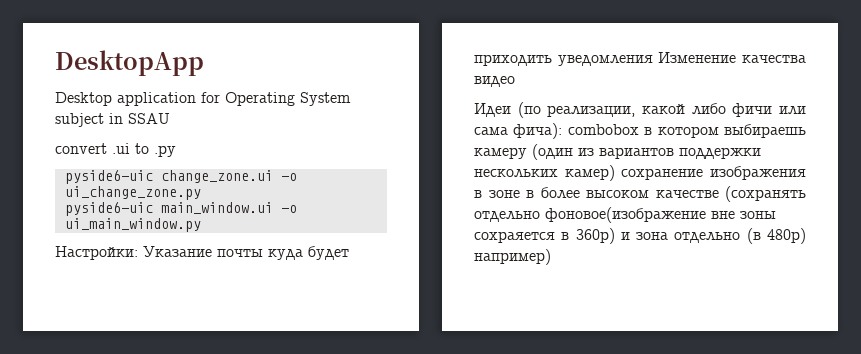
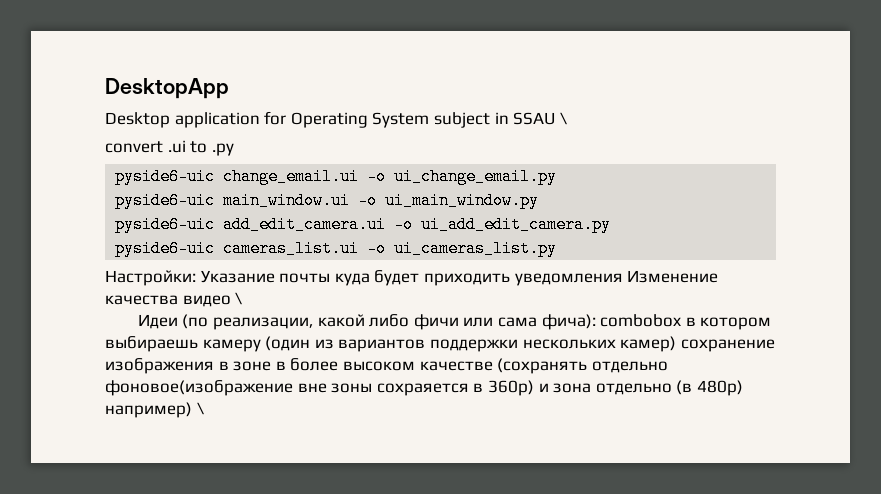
(170, 118) none -> [559,112,567,125] \
[160,170,297,183] [64,186,201,200] change_zone.ui -o ui_change_zone.py -> [223,168,558,185] change_email.ui -o ui_change_email.py
(201, 225) none -> [115,216,612,233] [115,240,558,257] // pyside6-uic add_edit_camera.ui -o ui_add_edit_camera.py // pyside6-uic cameras_list.ui -o ui_cameras_list.py
(515, 81) none -> [235,292,243,305] \
(551, 257) none -> [196,402,204,415] \

